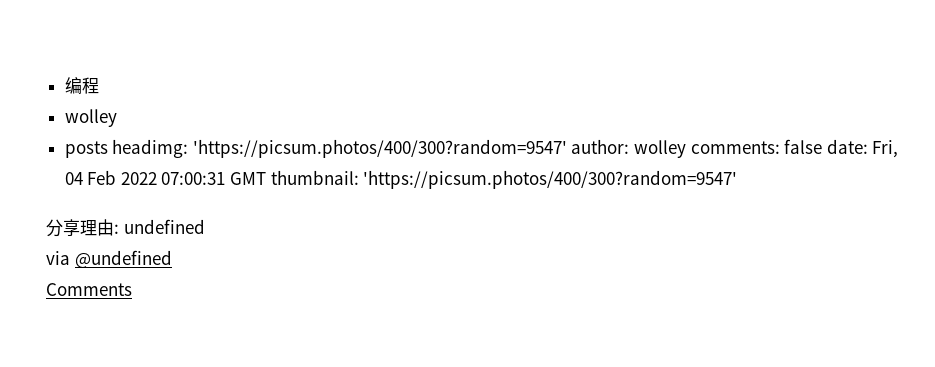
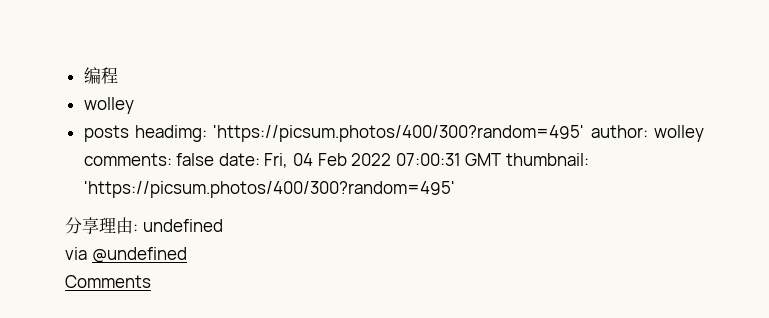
[192,139,567,158] 'https://picsum.photos/400/300?random=9547' -> [213,125,585,142] 'https://picsum.photos/400/300?random=495'
[363,170,738,189] 'https://picsum.photos/400/300?random=9547' -> [83,181,455,198] 'https://picsum.photos/400/300?random=495'

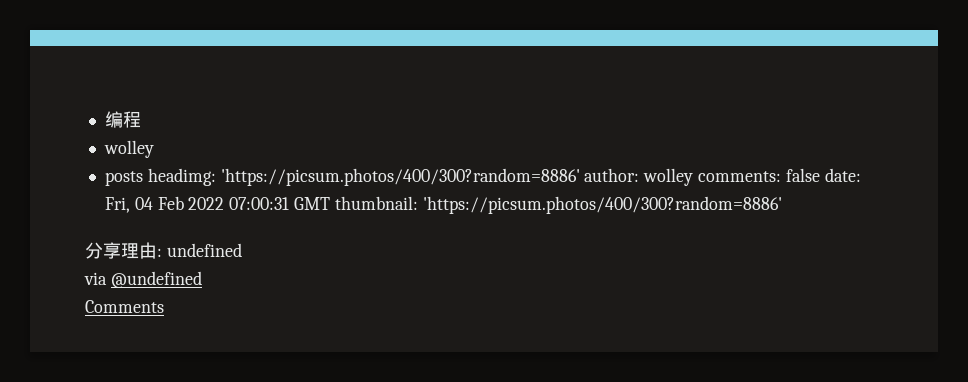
[213,125,585,142] 'https://picsum.photos/400/300?random=495' -> [220,168,580,186] 'https://picsum.photos/400/300?random=8886'
[83,181,455,198] 'https://picsum.photos/400/300?random=495' -> [422,196,782,214] 'https://picsum.photos/400/300?random=8886'

